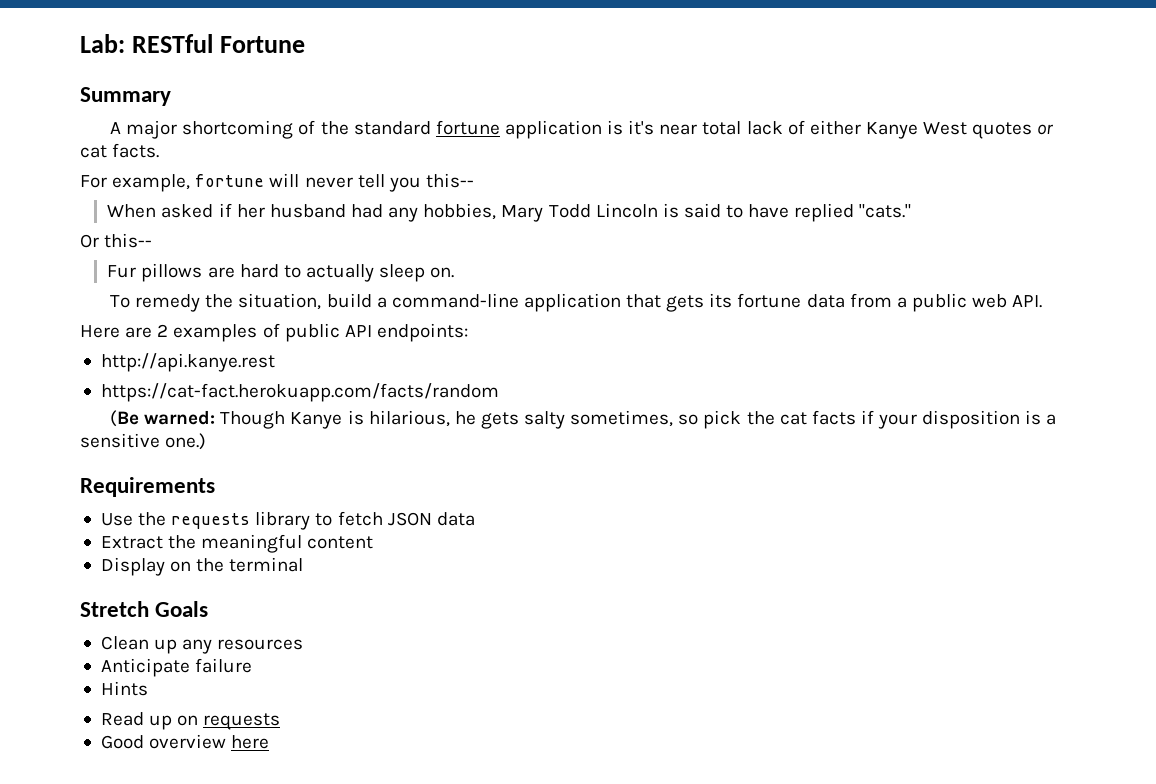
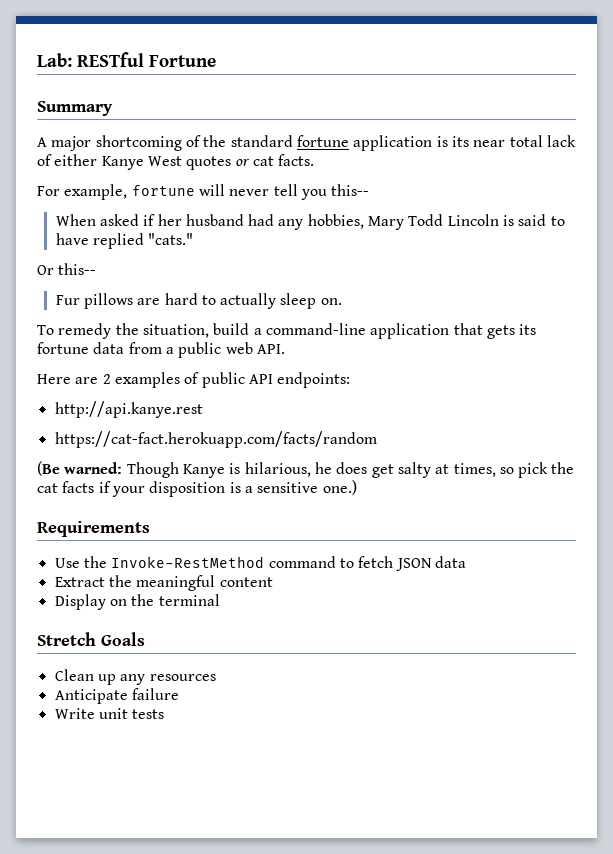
[628,120,655,135] it's -> [451,136,469,147] its
[480,410,674,429] gets salty sometimes, -> [336,462,496,478] does get salty at times,
[171,511,311,530] requests library -> [111,556,336,568] Invoke-RestMethod command
[100,681,148,696] [100,712,281,730] [100,734,270,749] Hints // Read up on requests // Good overview here -> [54,708,165,719] Write unit tests

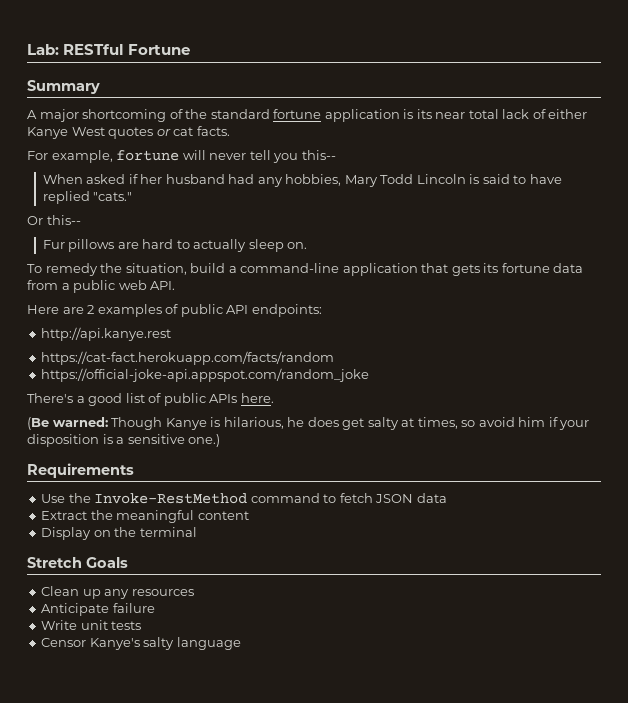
(377, 439) none -> [41,368,370,382] [27,393,274,406] // https://official-joke-api.appspot.com/random_joke // There's a good list of public APIs here.
[518,462,575,478] [37,481,95,493] pick the cat facts -> [478,417,546,427] avoid him
(165, 714) none -> [41,637,241,650] // Censor Kanye's salty language

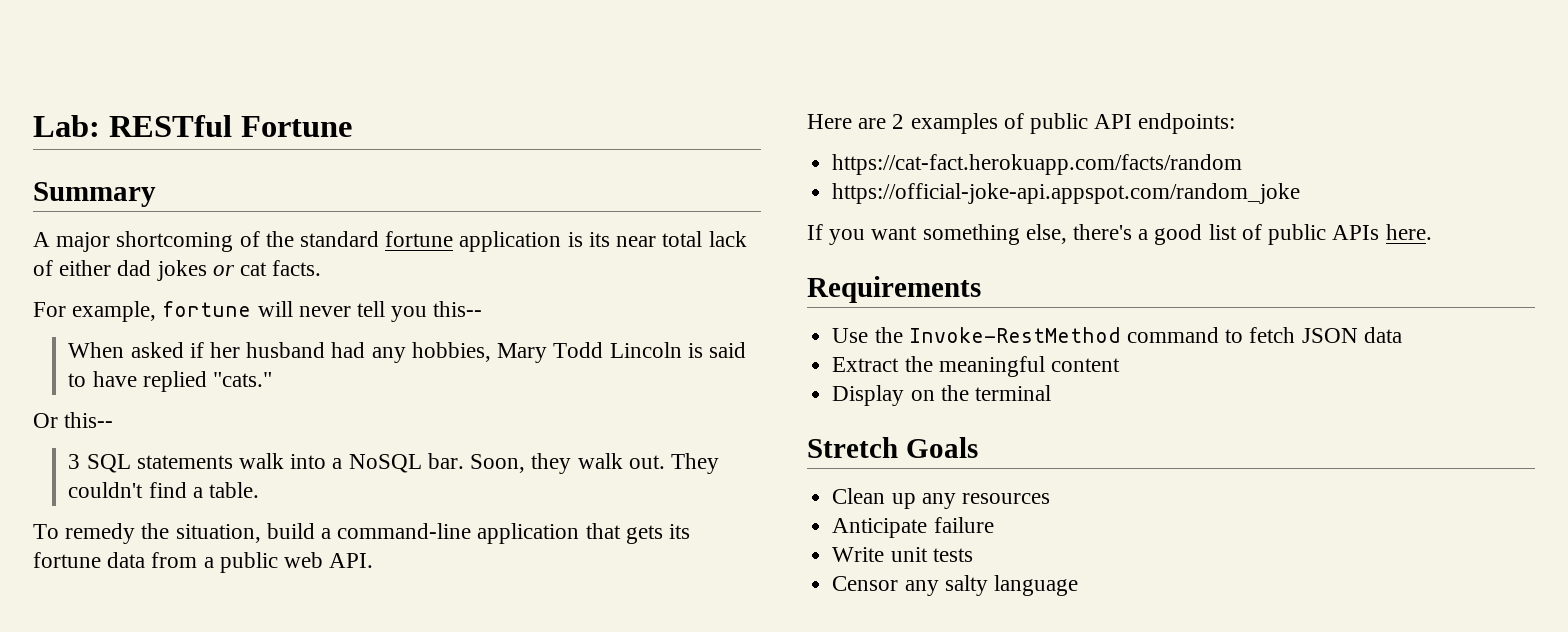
[27,127,154,139] Kanye West quotes -> [117,260,207,281] dad jokes
[42,239,308,252] Fur pillows are hard to actually sleep on. -> [68,453,719,474] [68,482,260,498] 3 SQL statements walk into a NoSQL bar. Soon, they walk out. They couldn't find a table.
[41,327,172,341] // http://api.kanye.rest -> (1236, 123) none
[27,393,73,403] There's -> [807,224,1133,245] If you want something else, there's
[27,417,590,430] [27,434,221,447] // (Be warned: Though Kanye is hilarious, he does get salty at times, so avoid him if your disposition is a sensitive one.) -> (1432, 232) none
[89,638,140,650] Kanye's -> [904,580,939,596] any

